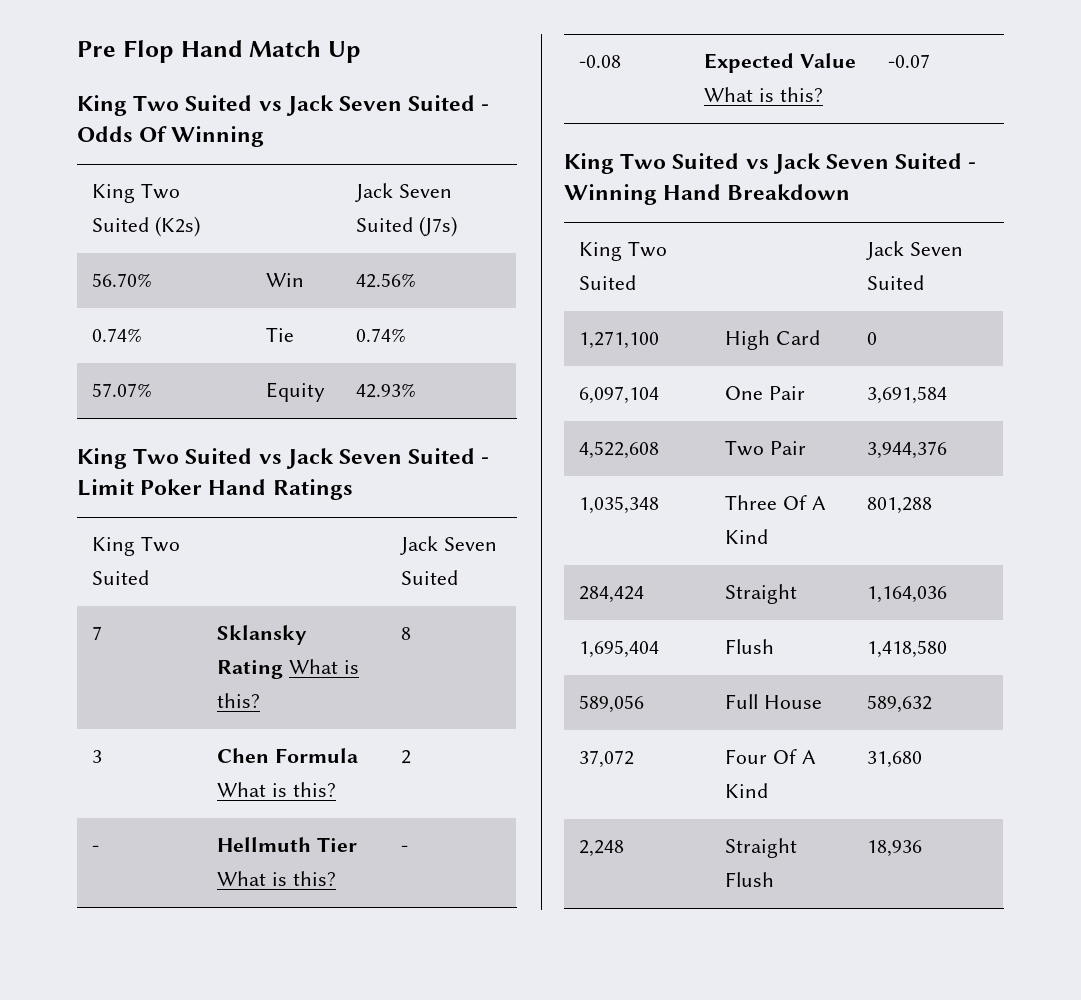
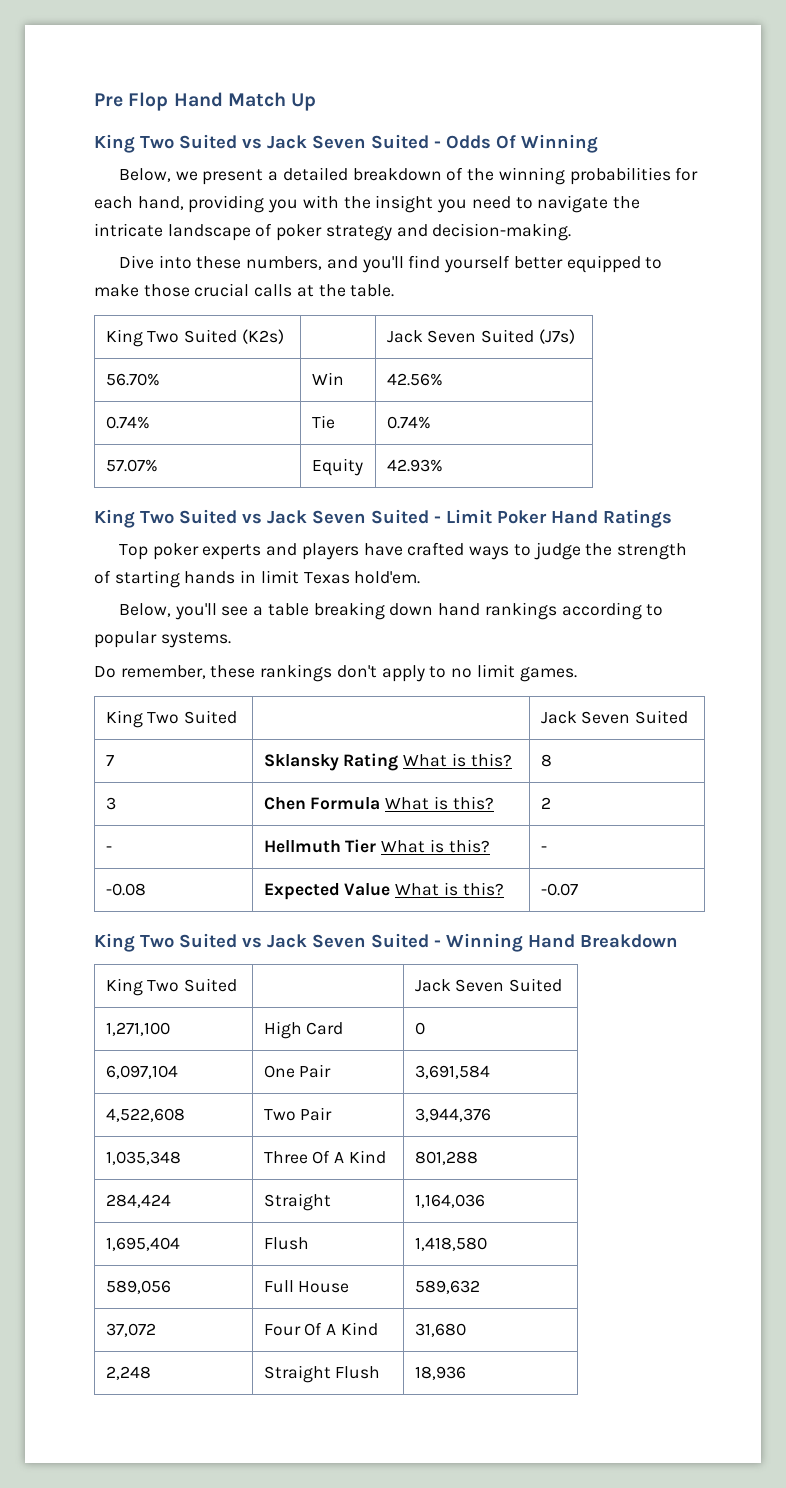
(265, 136) none -> [119,167,699,185] [94,195,640,213] [94,223,572,241] [119,255,663,273] [94,283,395,297] // Below, we present a detailed breakdown of the winning probabilities for each hand, providing you with the insight you need to navigate the intricate landscape of poker strategy and decision-making. // Dive into these numbers, and you'll find yourself better equipped to make those crucial calls at the table.
(353, 489) none -> [119,542,688,560] [94,570,421,588] [119,602,664,620] [94,631,231,648] [94,664,577,682] // Top poker experts and players have crafted ways to judge the strength of starting hands in limit Texas hold'em. // Below, you'll see a table breaking down hand rankings according to popular systems. // Do remember, these rankings don't apply to no limit games.

